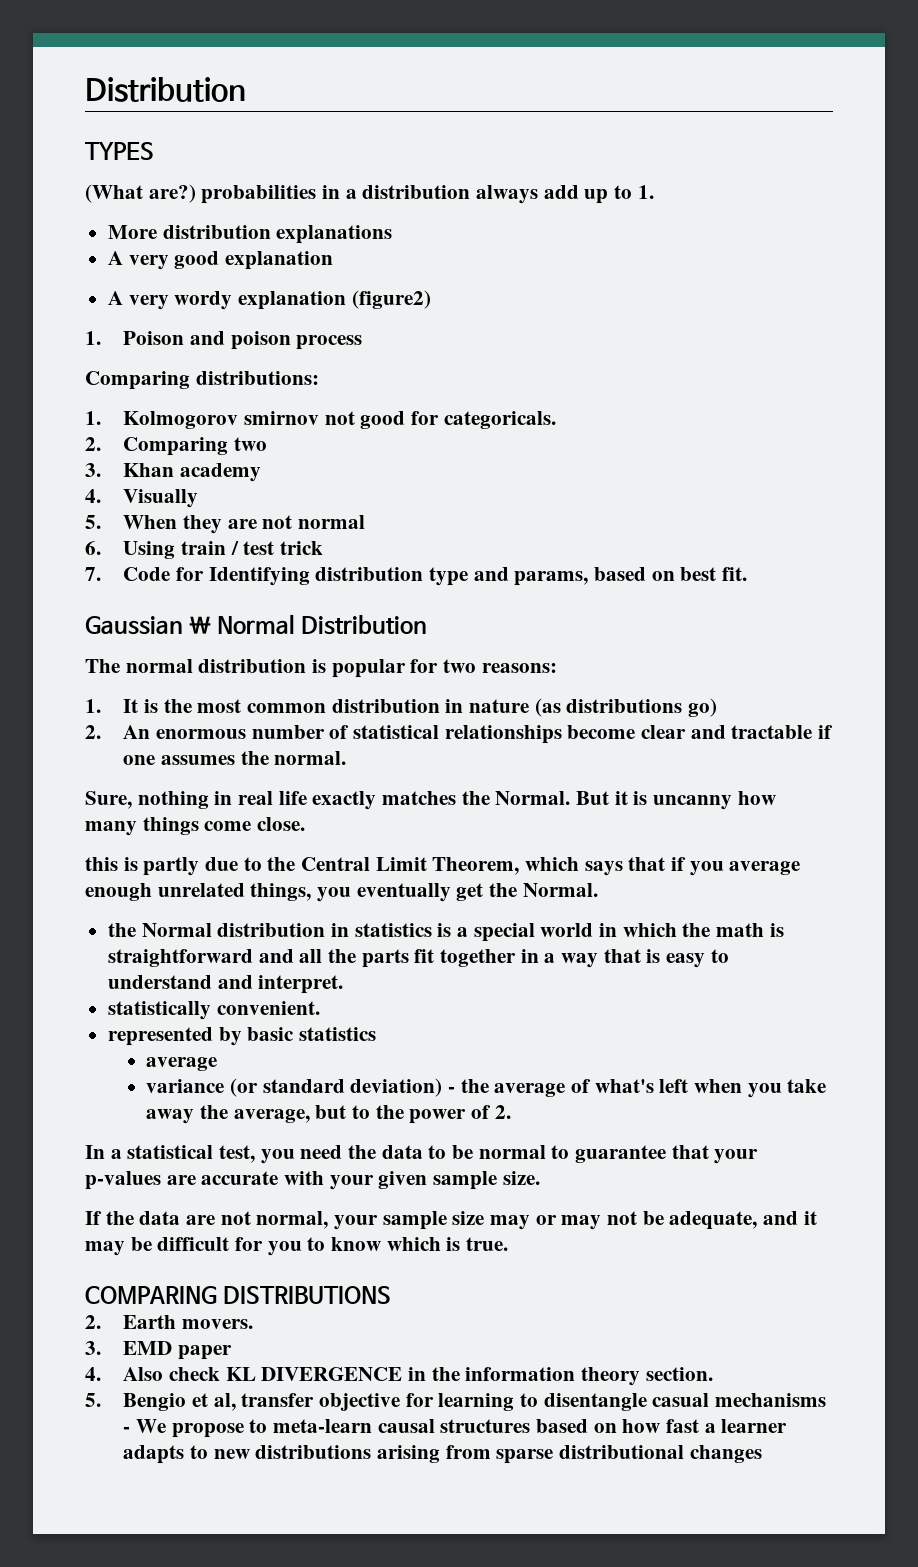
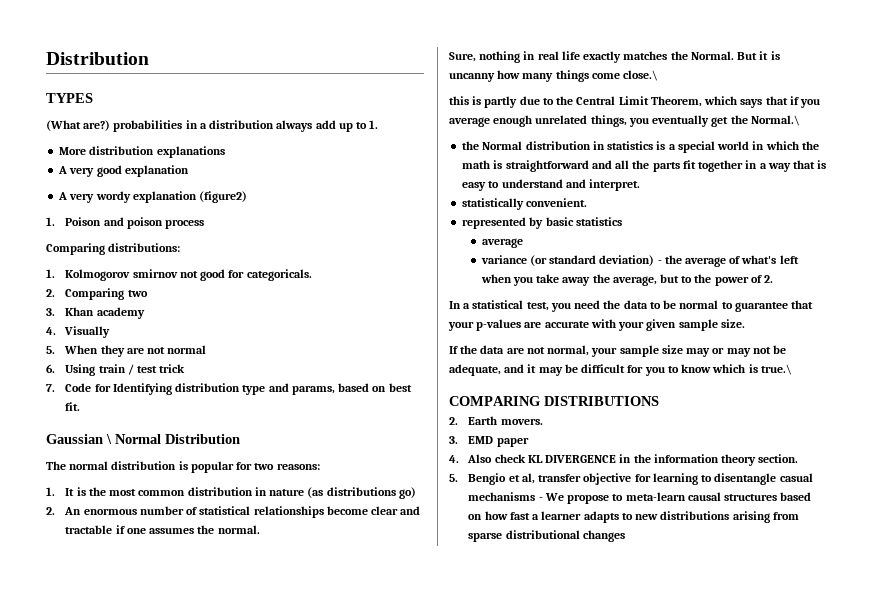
[257,817,306,831] close. -> [623,70,659,81] close.\
[522,883,598,897] Normal. -> [750,115,800,126] Normal.\
[466,1237,509,1251] true. -> [760,364,792,375] true.\

